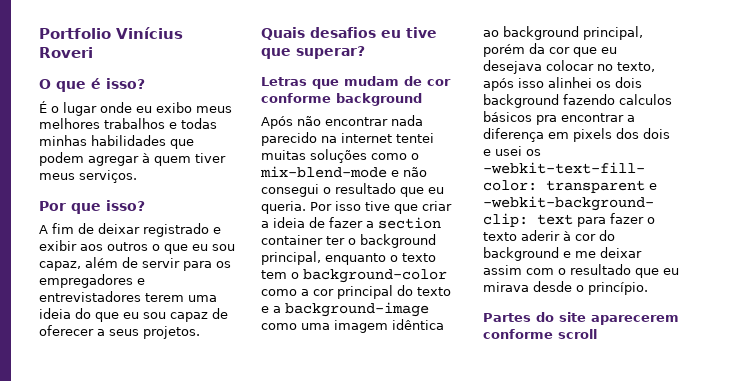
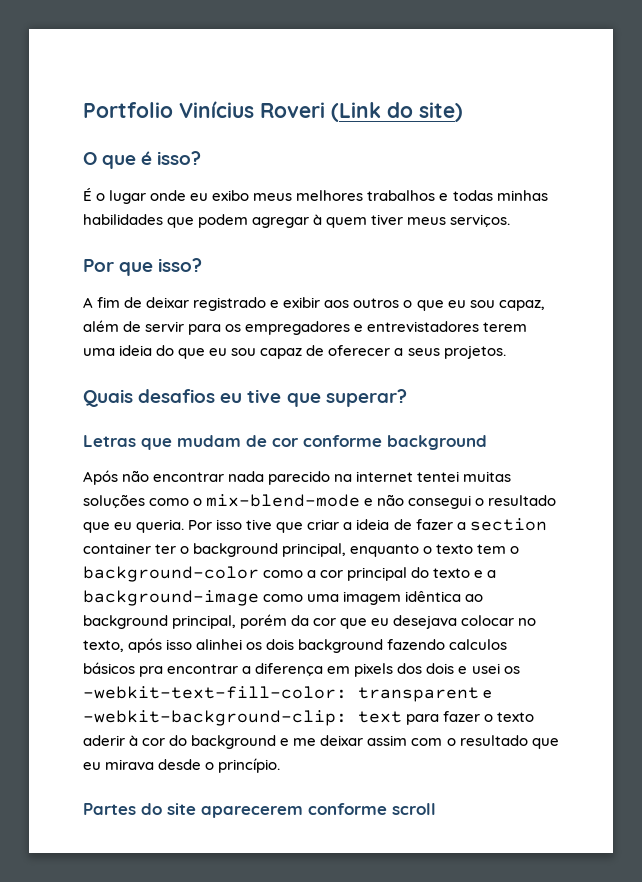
(93, 52) none -> [331,102,463,122] (Link do site)

